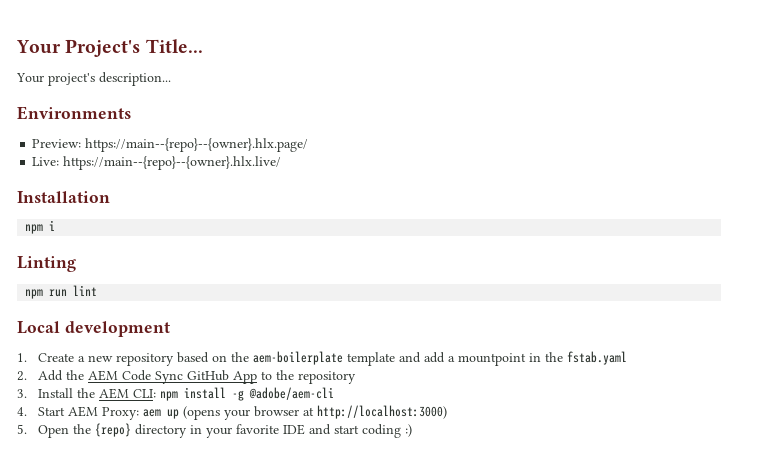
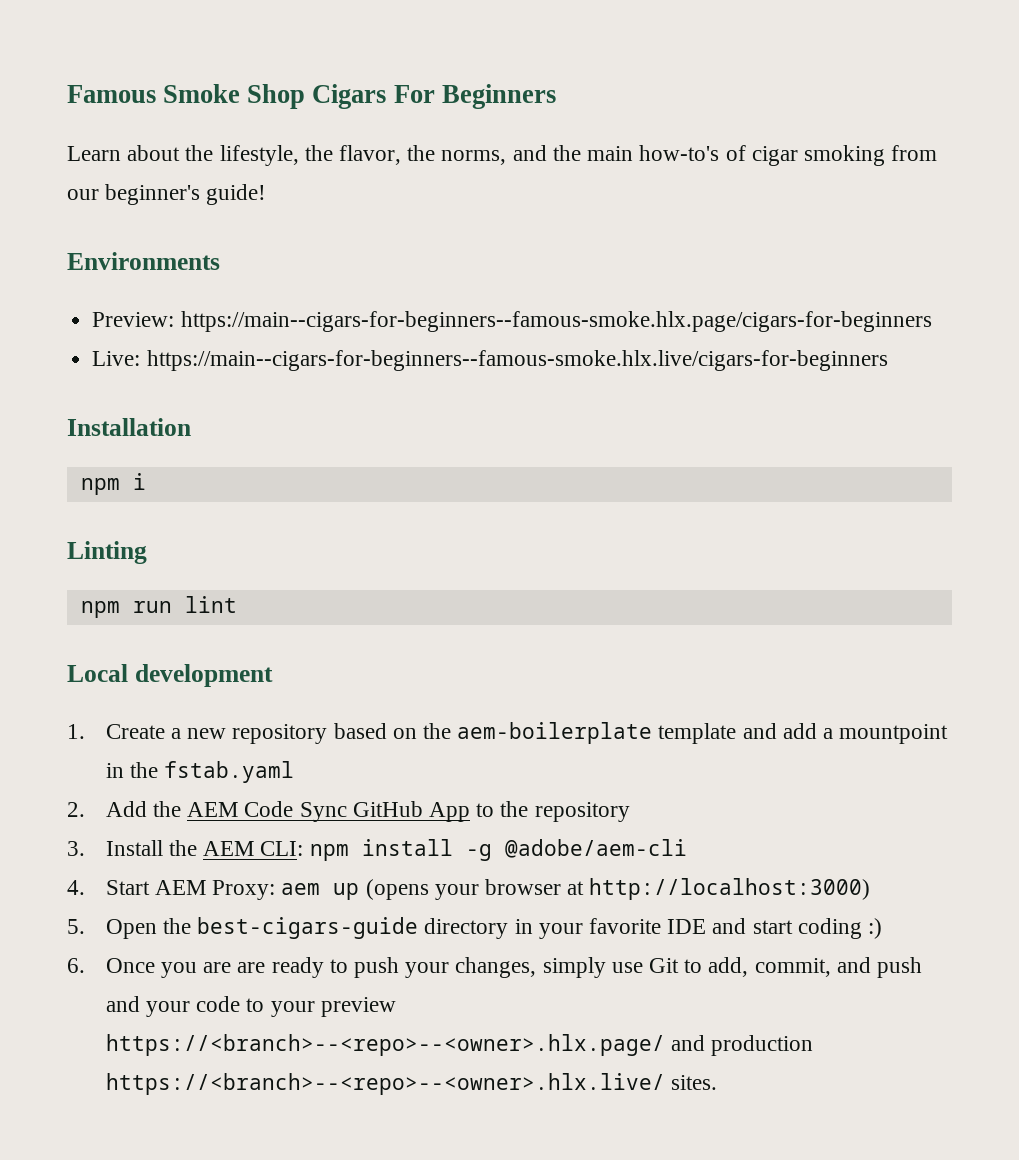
[16,39,203,57] [16,72,171,86] Your Project's Title... // Your project's description... -> [67,84,556,109] [67,145,938,166] [67,184,267,205] Famous Smoke Shop Cigars For Beginners // Learn about the lifestyle, the flavor, the norms, and the main how-to's of cigar smoking from our beginner's guide!
[85,138,309,152] https://main--{repo}--{owner}.hlx.page/ -> [180,311,932,332] https://main--cigars-for-beginners--famous-smoke.hlx.page/cigars-for-beginners
[63,156,282,170] https://main--{repo}--{owner}.hlx.live/ -> [146,350,888,371] https://main--cigars-for-beginners--famous-smoke.hlx.live/cigars-for-beginners
[95,423,132,437] {repo} -> [197,917,419,939] best-cigars-guide
(413, 430) none -> [67,957,923,978] [105,996,396,1017] [105,1034,814,1056] [105,1073,717,1095] // 6. Once you are are ready to push your changes, simply use Git to add, commit, and push and your code to your preview https://<branch>--<repo>--<owner>.hlx.page/ and production https://<branch>--<repo>--<owner>.hlx.live/ sites.

